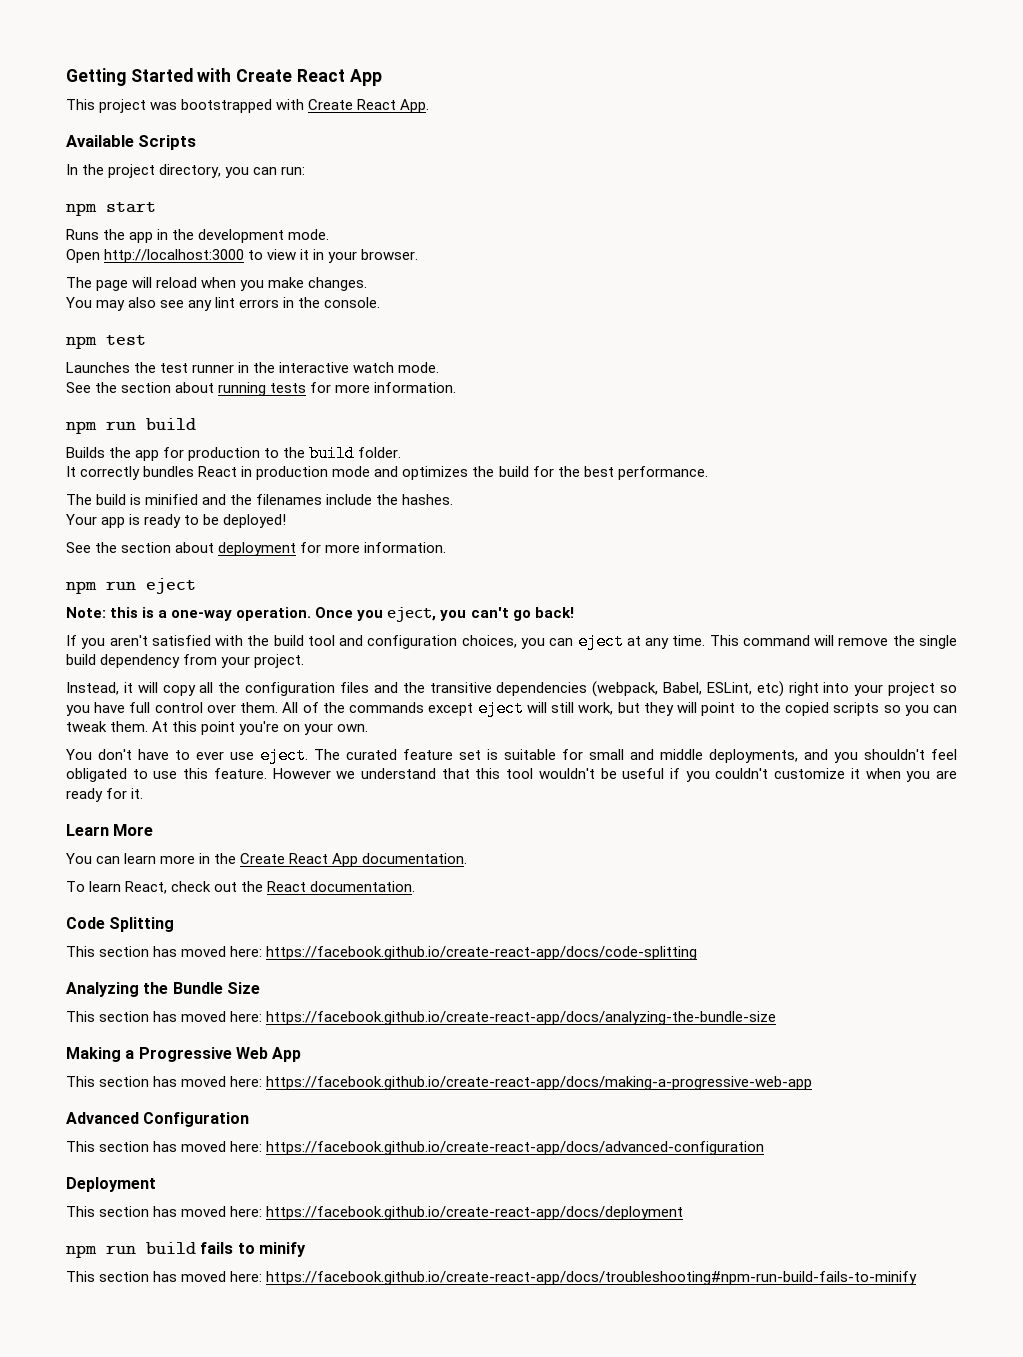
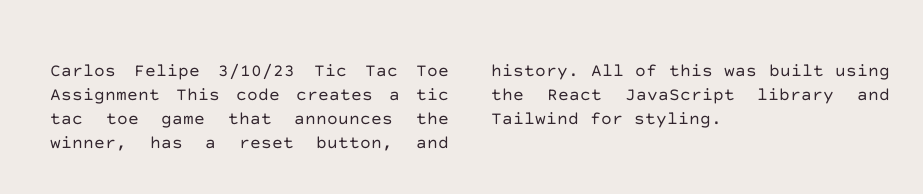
[66,68,382,86] [66,99,430,113] [66,135,197,150] [66,164,306,178] [66,202,156,216] [66,229,330,243] [66,249,419,263] [66,277,368,291] [66,297,381,311] [66,335,146,349] [66,362,440,373] [66,382,457,396] [66,418,196,434] [66,445,402,462] [66,466,708,480] [66,494,454,505] [66,514,287,528] [66,542,447,556] [66,578,196,594] [66,607,574,622] [66,633,957,650] [66,654,305,668] [66,681,958,697] [66,700,958,717] [66,721,369,735] [66,747,957,764] [66,768,957,782] [66,788,144,802] [66,824,154,836] [66,853,468,867] [66,881,416,894] [66,917,175,932] [66,946,698,960] [66,982,260,997] [66,1011,777,1025] [66,1047,302,1062] [66,1076,813,1090] [66,1112,250,1127] [66,1141,765,1155] [66,1177,156,1192] [66,1206,684,1220] [66,1242,306,1258] [66,1271,918,1285] Getting Started with Create React App // This project was bootstrapped with Create React App. // Available Scripts // In the project directory, you can run: // npm start // Runs the app in the development mode. // Open http://localhost:3000 to view it in your browser. // The page will reload when you make changes. // You may also see any lint errors in the console. // npm test // Launches the test runner in the interactive watch mode. // See the section about running tests for more information. // npm run build // Builds the app for production to the build folder. // It correctly bundles React in production mode and optimizes the build for the best performance. // The build is minified and the filenames include the hashes. // Your app is ready to be deployed! // See the section about deployment for more information. // npm run eject // Note: this is a one-way operation. Once you eject, you can't go back! // If you aren't satisfied with the build tool and configuration choices, you can eject at any time. This command will remove the single build dependency from your project. // Instead, it will copy all the configuration files and the transitive dependencies (webpack, Babel, ESLint, etc) right into your project so you have full control over them. All of the commands except eject will still work, but they will point to the copied scripts so you can tweak them. At this point you're on your own. // You don't have to ever use eject. The curated feature set is suitable for small and middle deployments, and you shouldn't feel obligated to use this feature. However we understand that this tool wouldn't be useful if you couldn't customize it when you are ready for it. // Learn More // You can learn more in the Create React App documentation. // To learn React, check out the React documentation. // Code Splitting // This section has moved here: https://facebook.github.io/create-react-app/docs/code-splitting // Analyzing the Bundle Size // This section has moved here: https://facebook.github.io/create-react-app/docs/analyzing-the-bundle-size // Making a Progressive Web App // This section has moved here: https://facebook.github.io/create-react-app/docs/making-a-progressive-web-app // Advanced Configuration // This section has moved here: https://facebook.github.io/create-react-app/docs/advanced-configuration // Deployment // This section has moved here: https://facebook.github.io/create-react-app/docs/deployment // npm run build fails to minify // This section has moved here: https://facebook.github.io/create-react-app/docs/troubleshooting#npm-run-build-fails-to-minify -> [50,63,449,80] [50,88,449,104] [50,112,449,128] [50,136,449,151] [491,64,890,80] [491,88,890,104] [491,112,722,128] Carlos Felipe 3/10/23 Tic Tac Toe Assignment This code creates a tic tac toe game that announces the winner, has a reset button, and history. All of this was built using the React JavaScript library and Tailwind for styling.

